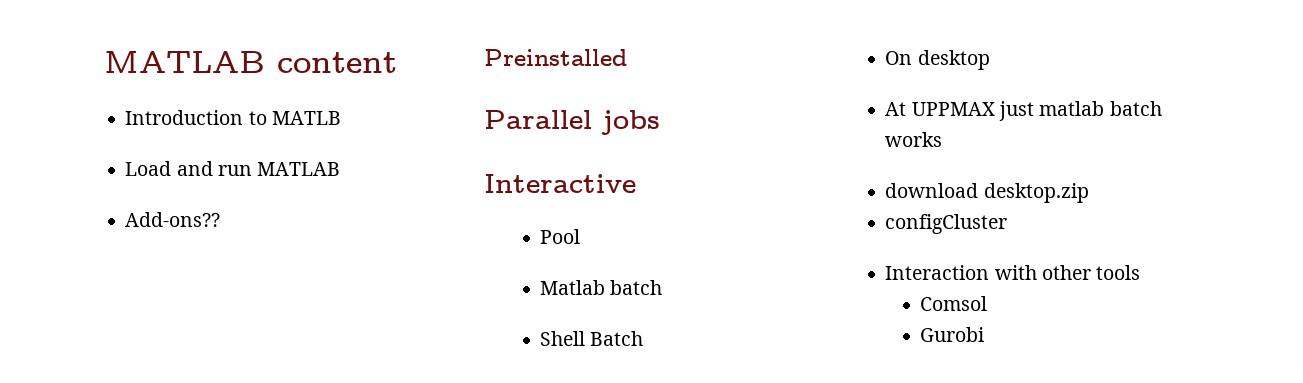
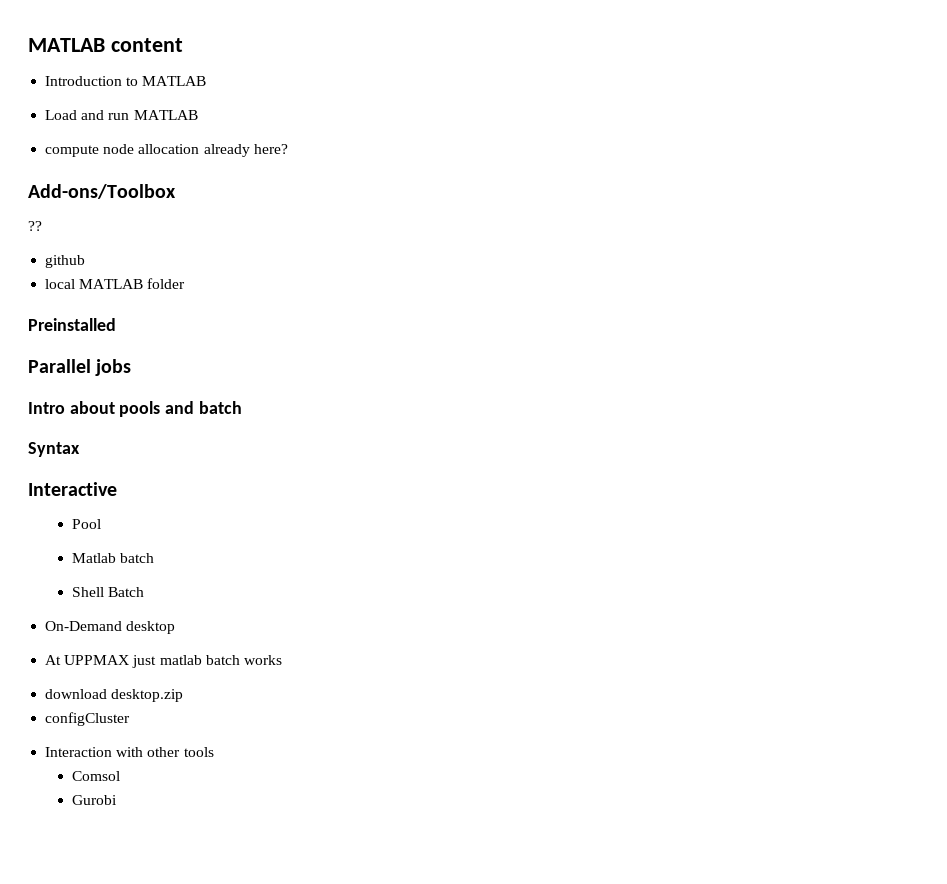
[271,111,341,125] MATLB -> [142,76,207,86] MATLAB
[125,212,221,227] [484,49,627,66] [484,110,660,135] Add-ons?? // Preinstalled // Parallel jobs -> [45,144,288,157] [28,184,176,199] [28,221,42,231] [45,255,86,268] [45,278,186,289] [28,318,116,331] [28,359,132,376] [28,401,242,417] [28,442,80,457] compute node allocation already here? // Add-ons/Toolbox // ?? // github // local MATLAB folder // Preinstalled // Parallel jobs // Intro about pools and batch // Syntax
[885,51,913,65] On -> [45,621,123,631] On-Demand

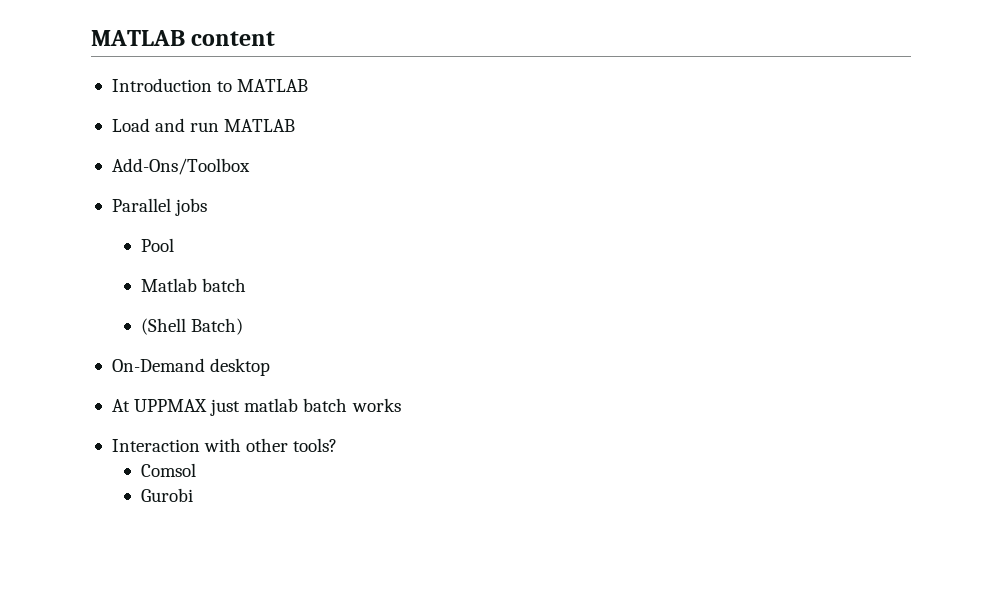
[45,144,288,157] [28,184,176,199] [28,221,42,231] [45,255,86,268] [45,278,186,289] [28,318,116,331] [28,359,132,376] [28,401,242,417] [28,442,80,457] [28,482,117,496] compute node allocation already here? // Add-ons/Toolbox // ?? // github // local MATLAB folder // Preinstalled // Parallel jobs // Intro about pools and batch // Syntax // Interactive -> [111,158,250,175] [111,198,208,216] Add-Ons/Toolbox // Parallel jobs
[71,587,145,597] Shell Batch -> [141,318,244,335] (Shell Batch)
[45,689,184,702] [45,712,131,726] // download desktop.zip // configCluster -> (401, 405) none
[183,747,214,757] tools -> [293,438,338,452] tools?

